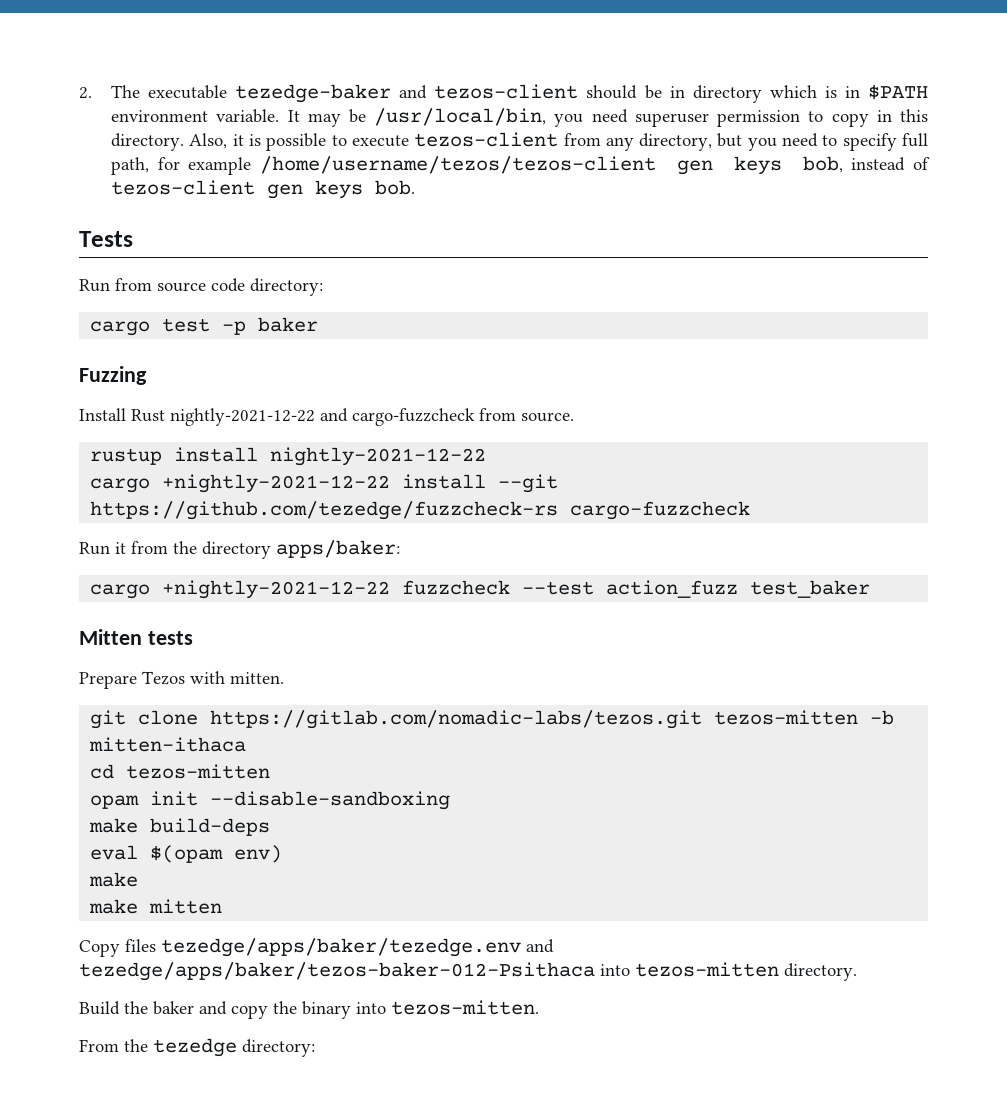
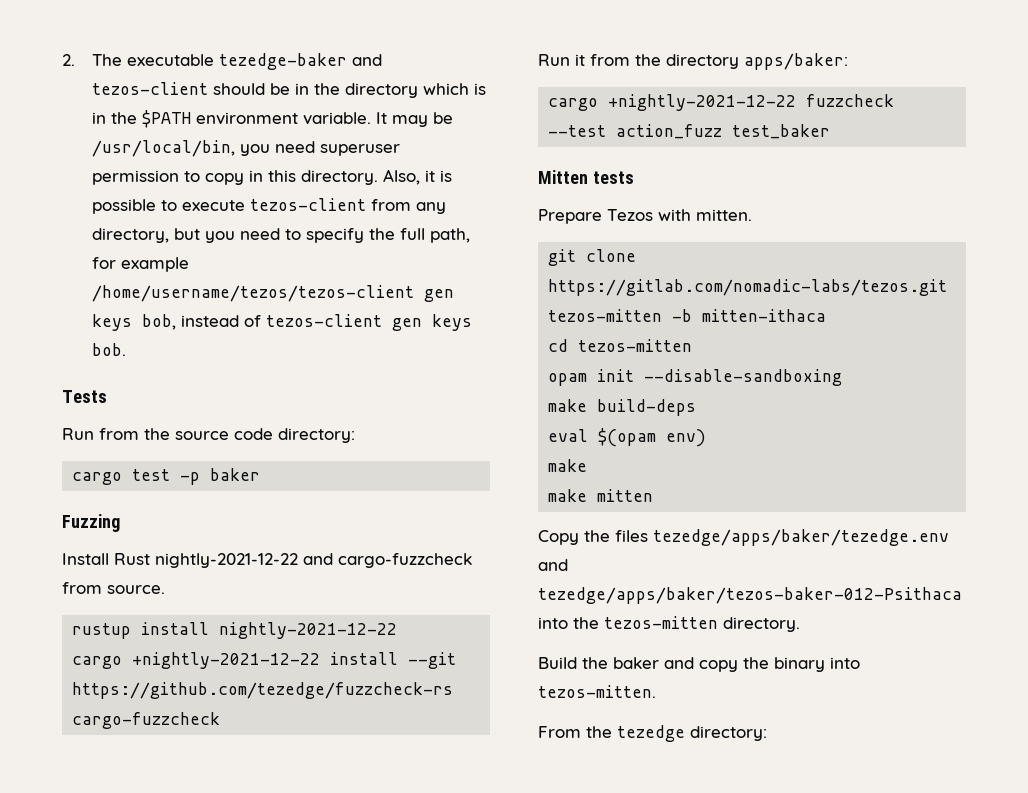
(685, 92) none -> [313,83,340,95] the
(860, 92) none -> [110,112,137,124] the
(897, 142) none -> [368,228,395,240] the
(152, 284) none -> [144,428,170,440] the
(120, 948) none -> [584,530,610,542] the
(630, 970) none -> [573,617,599,629] the

